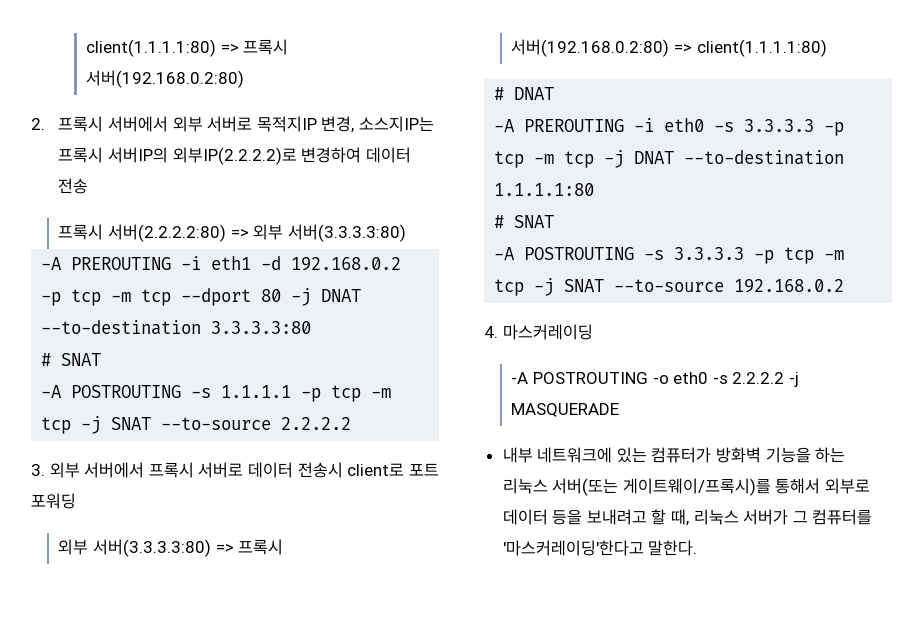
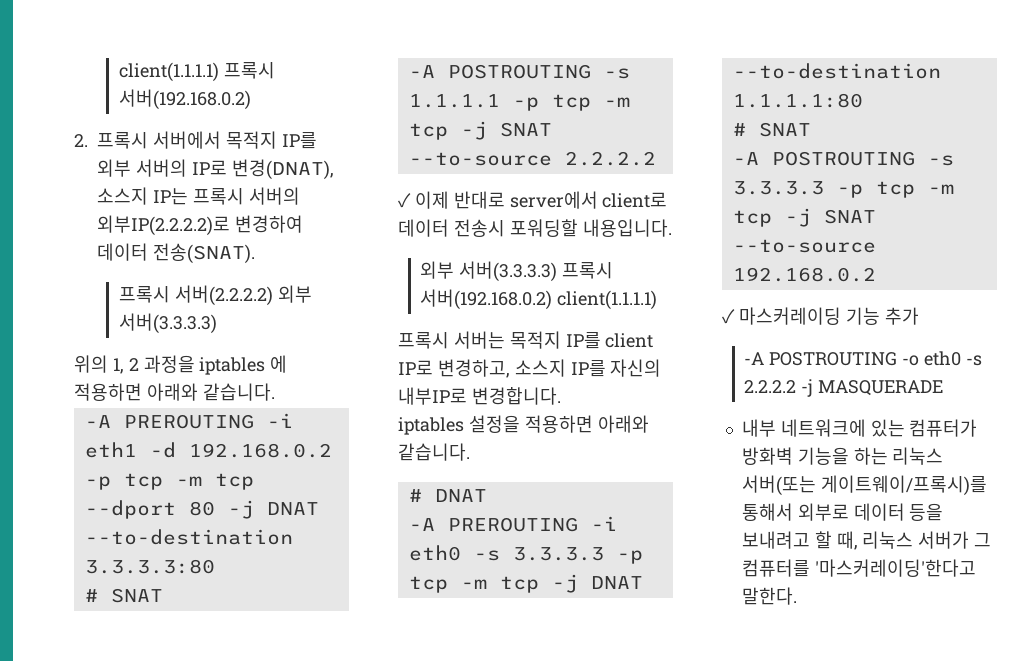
[85,39,289,57] [85,70,244,88] client(1.1.1.1:80) => 프록시 서버(192.168.0.2:80) -> [118,62,275,82] [118,89,251,110] client(1.1.1.1) 프록시 서버(192.168.0.2)
[172,116,434,133] [58,147,169,163] 외부 서버로 목적지IP 변경, 소스지IP는 프록시 서버IP의 -> [225,131,317,149] [97,159,334,180] [97,187,300,205] 목적지 IP를 외부 서버의 IP로 변경(DNAT), 소스지 IP는 프록시 서버의
[58,178,89,194] [58,224,406,242] 전송 // 프록시 서버(2.2.2.2:80) => 외부 서버(3.3.3.3:80) -> [152,243,255,264] [118,285,312,306] [118,313,217,334] [74,355,288,375] [74,383,275,401] 전송(SNAT). // 프록시 서버(2.2.2.2) 외부 서버(3.3.3.3) // 위의 1, 2 과정을 iptables 에 적용하면 아래와 같습니다.
[31,462,439,478] [31,493,76,509] [58,539,284,557] [511,39,827,57] 3. 외부 서버에서 프록시 서버로 데이터 전송시 client로 포트 포워딩 // 외부 서버(3.3.3.3:80) => 프록시 서버(192.168.0.2:80) => client(1.1.1.1:80) -> [398,191,668,209] [398,219,672,237] [420,261,614,282] [420,289,658,310] [398,331,654,349] [398,359,662,378] [398,387,561,405] [398,415,649,435] [398,443,470,461] ✓ 이제 반대로 server에서 client로 데이터 전송시 포워딩할 내용입니다. // 외부 서버(3.3.3.3) 프록시 서버(192.168.0.2) client(1.1.1.1) // 프록시 서버는 목적지 IP를 client IP로 변경하고, 소스지 IP를 자신의 내부IP로 변경합니다. // iptables 설정을 적용하면 아래와 같습니다.
[484,326,498,338] 4. -> [722,309,735,324] ✓
(593, 332) none -> [845,307,919,325] 기능 추가

